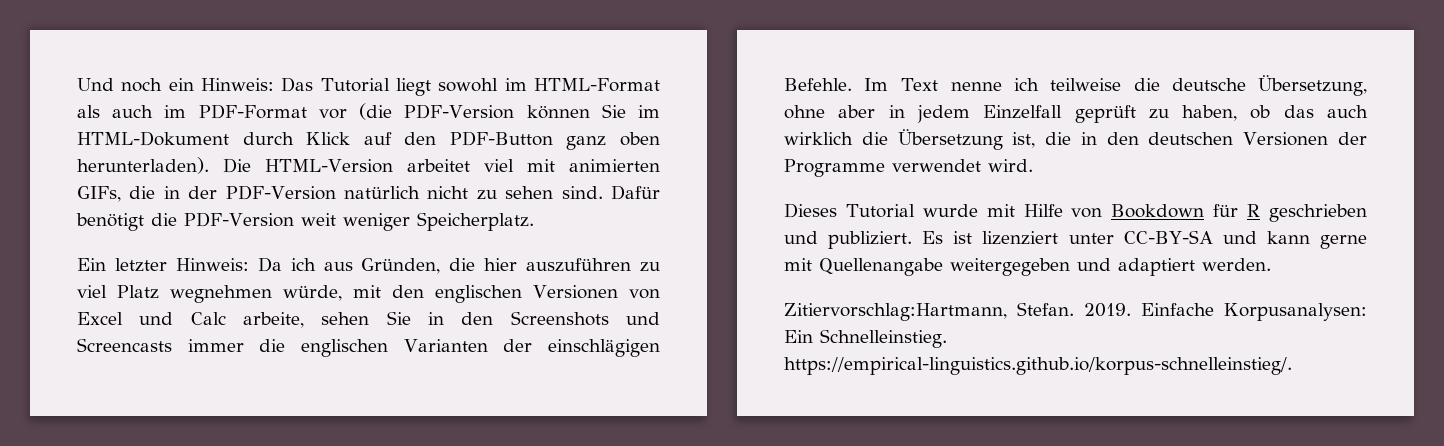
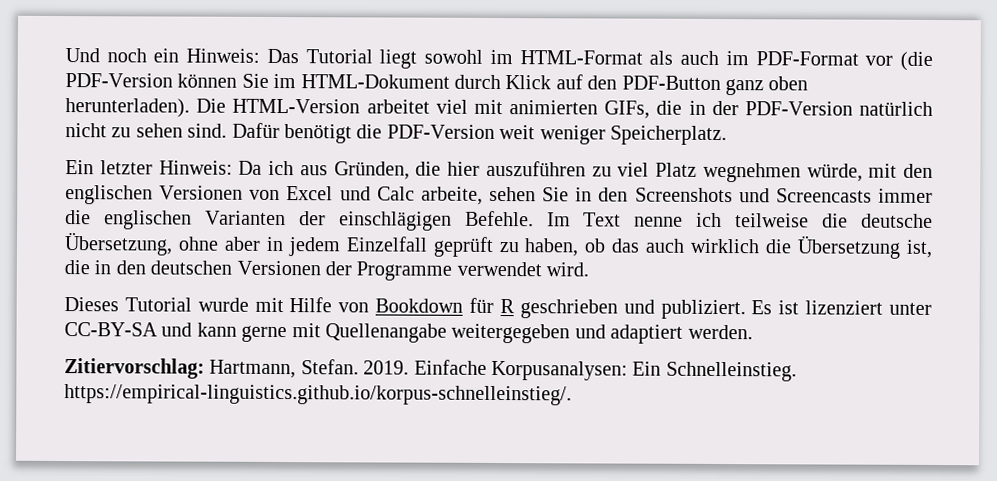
[784,303,1007,321] Zitiervorschlag:Hartmann, -> [64,358,297,379] Zitiervorschlag: Hartmann,

